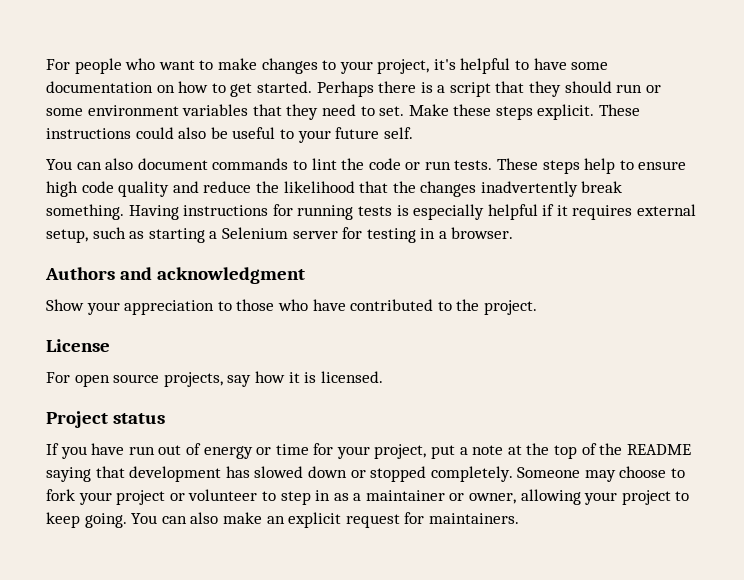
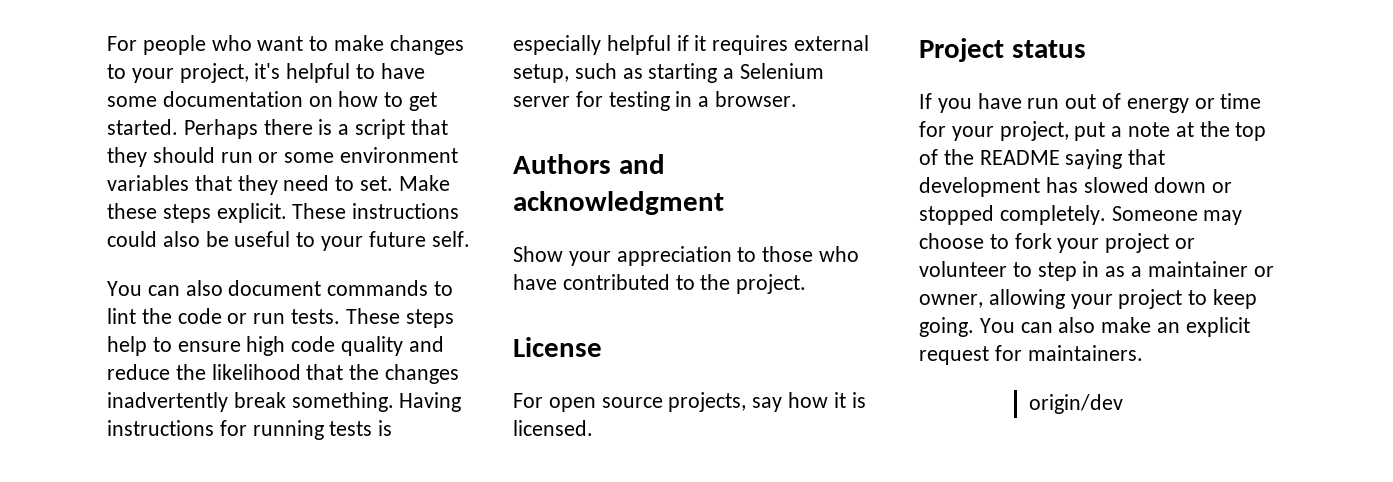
(519, 518) none -> [1029,394,1124,414] // origin/dev

